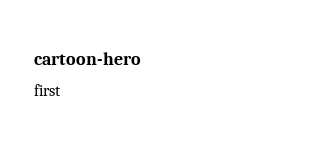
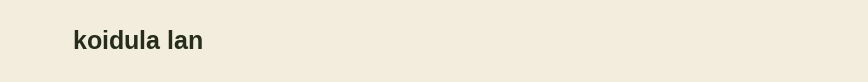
[34,52,141,65] [34,84,61,96] cartoon-hero // first -> [73,30,203,49] koidula lan

